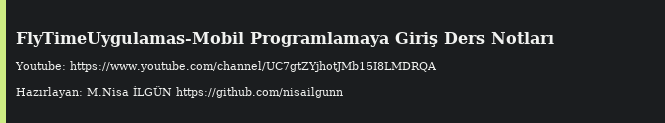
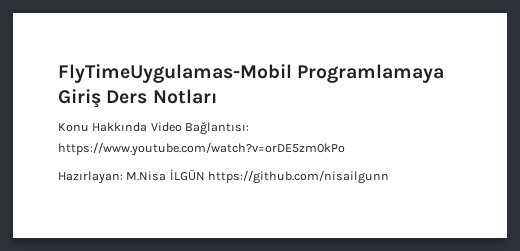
[15,61,437,72] Youtube: https://www.youtube.com/channel/UC7gtZYjhotJMb15I8LMDRQA -> [58,122,250,135] [58,142,345,156] Konu Hakkında Video Bağlantısı: https://www.youtube.com/watch?v=orDE5zm0kPo

